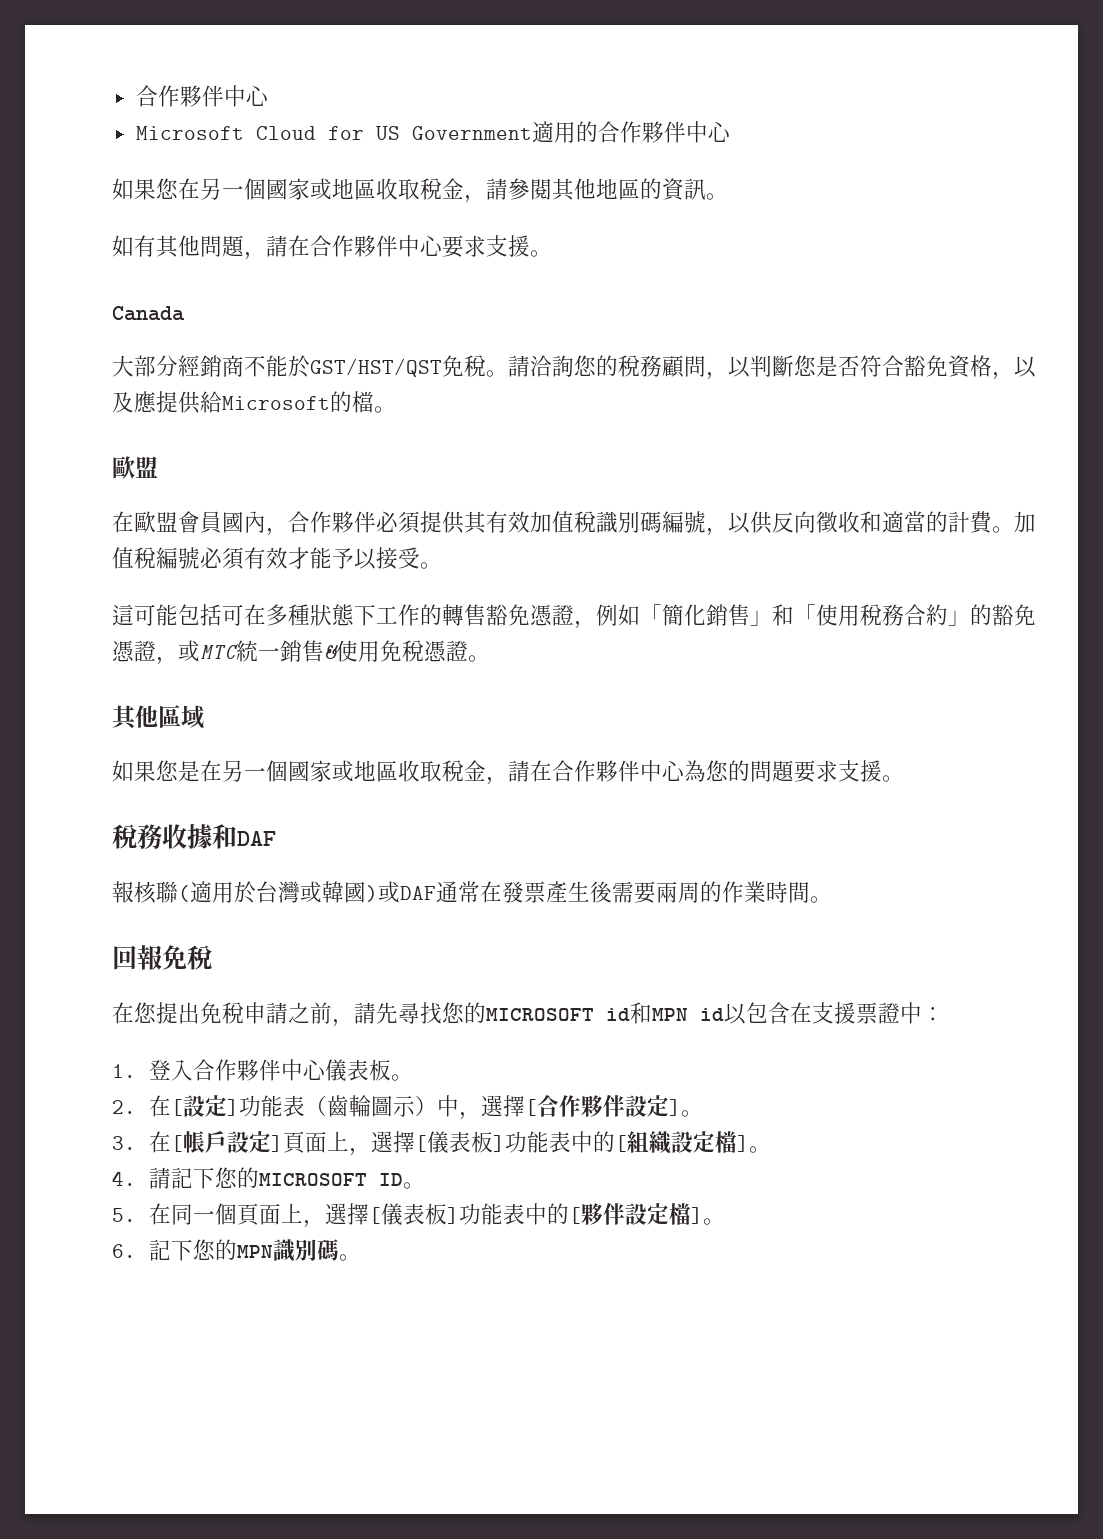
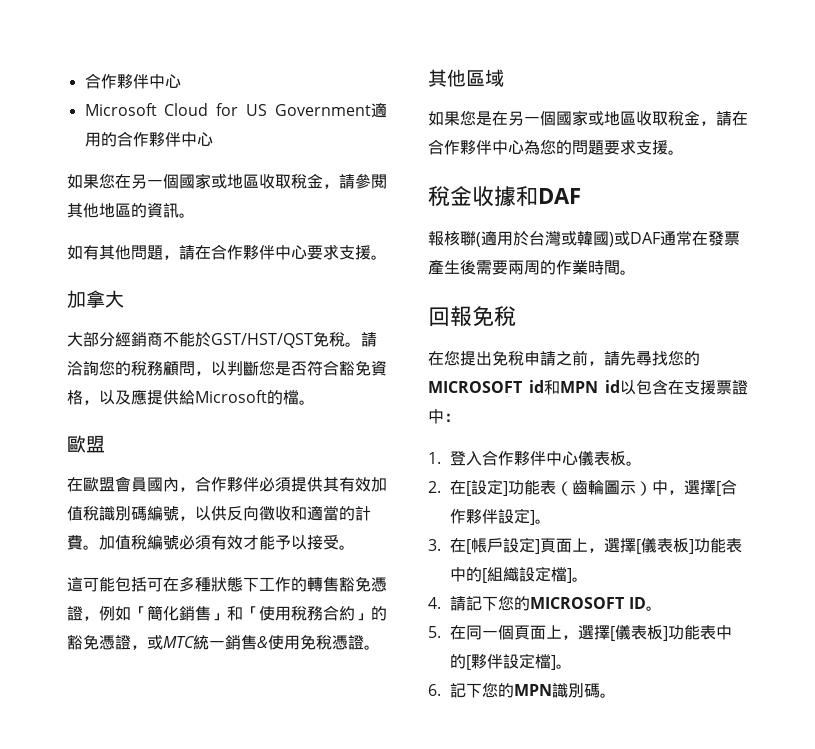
[112,306,185,321] Canada -> [67,290,124,308] 加拿大
[137,824,162,849] 務 -> [450,186,472,206] 金

